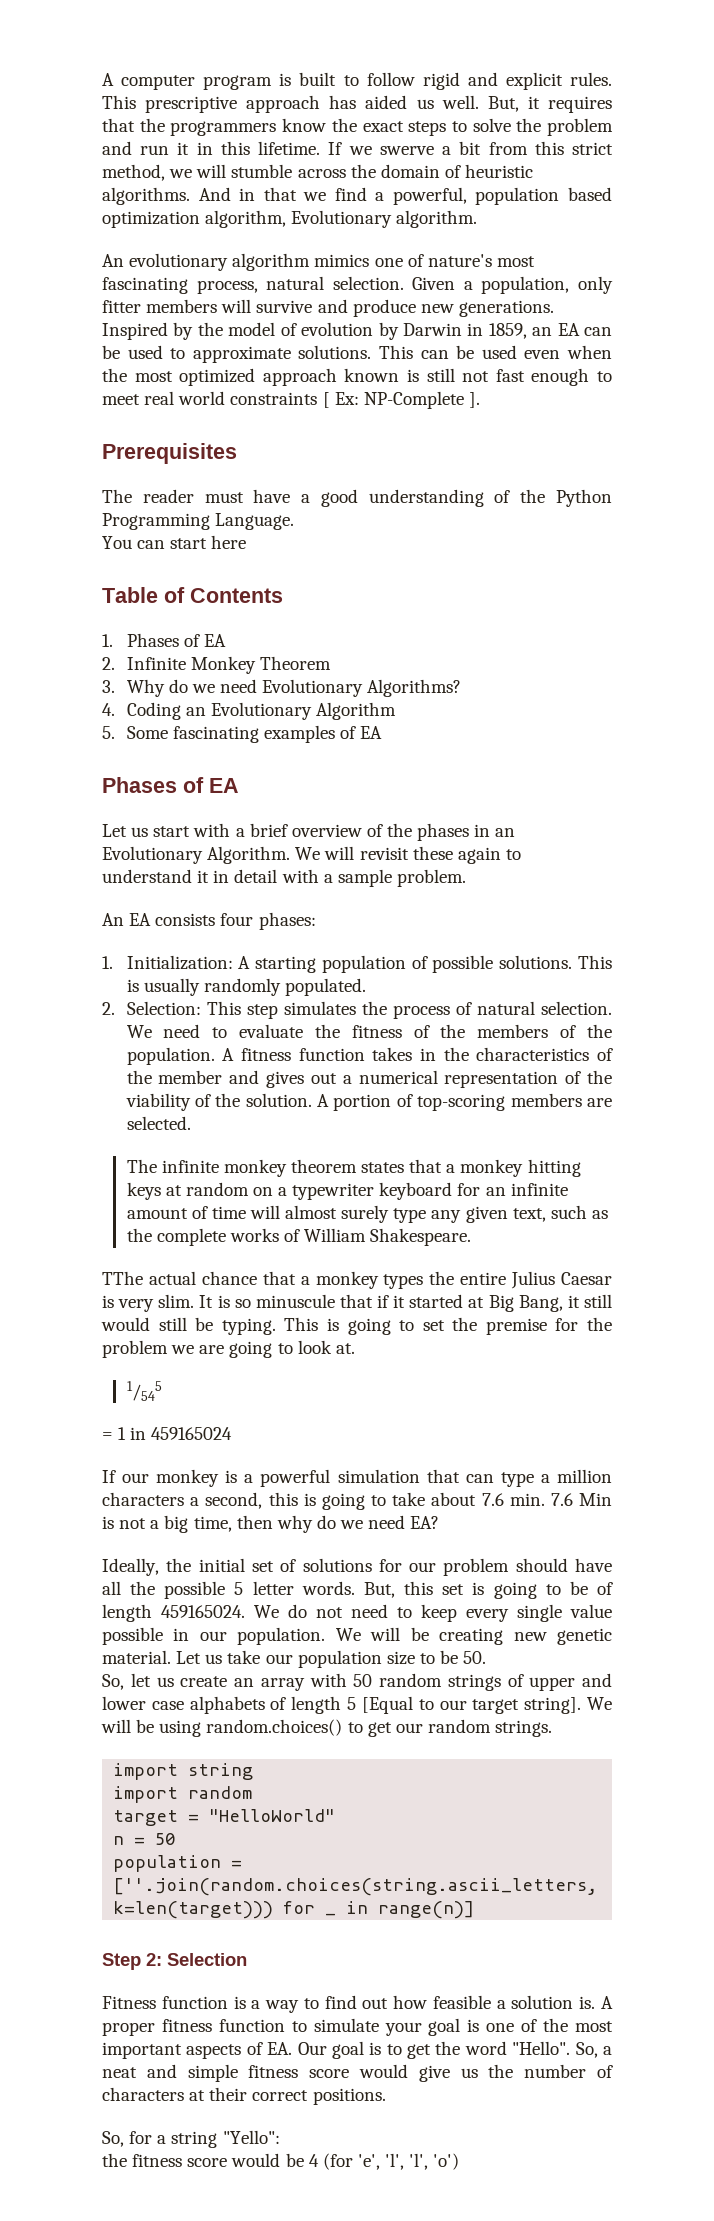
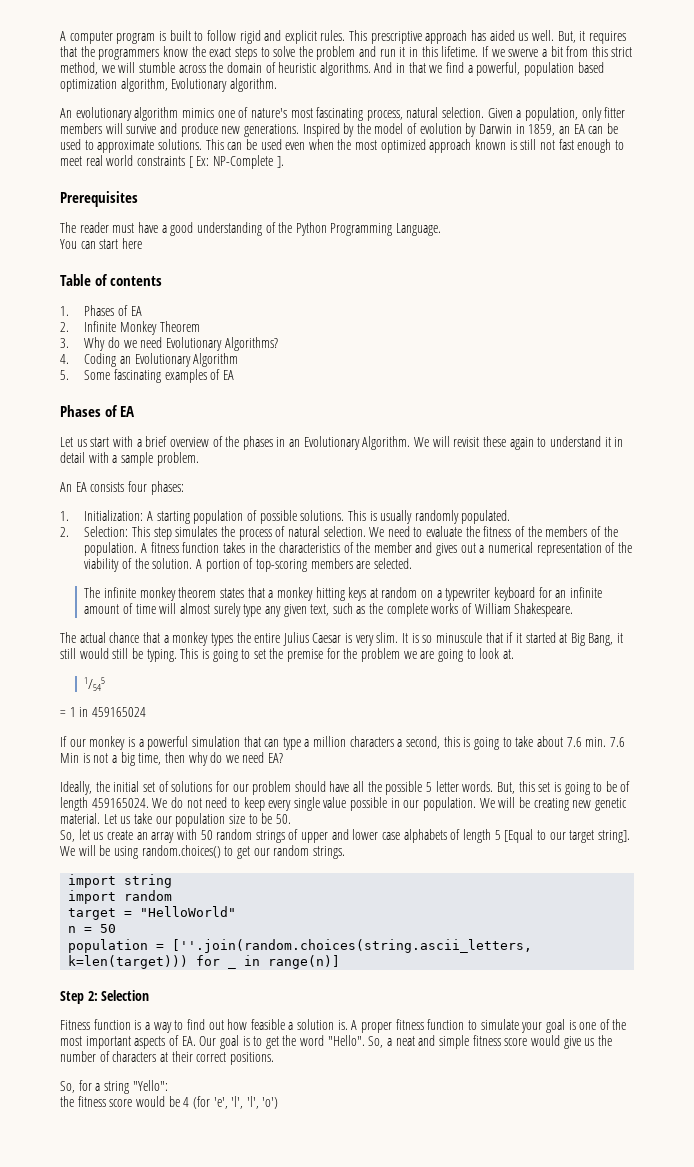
[190,588,283,603] Contents -> [110,276,163,286] contents
[102,1271,143,1285] TThe -> [60,632,76,643] The

